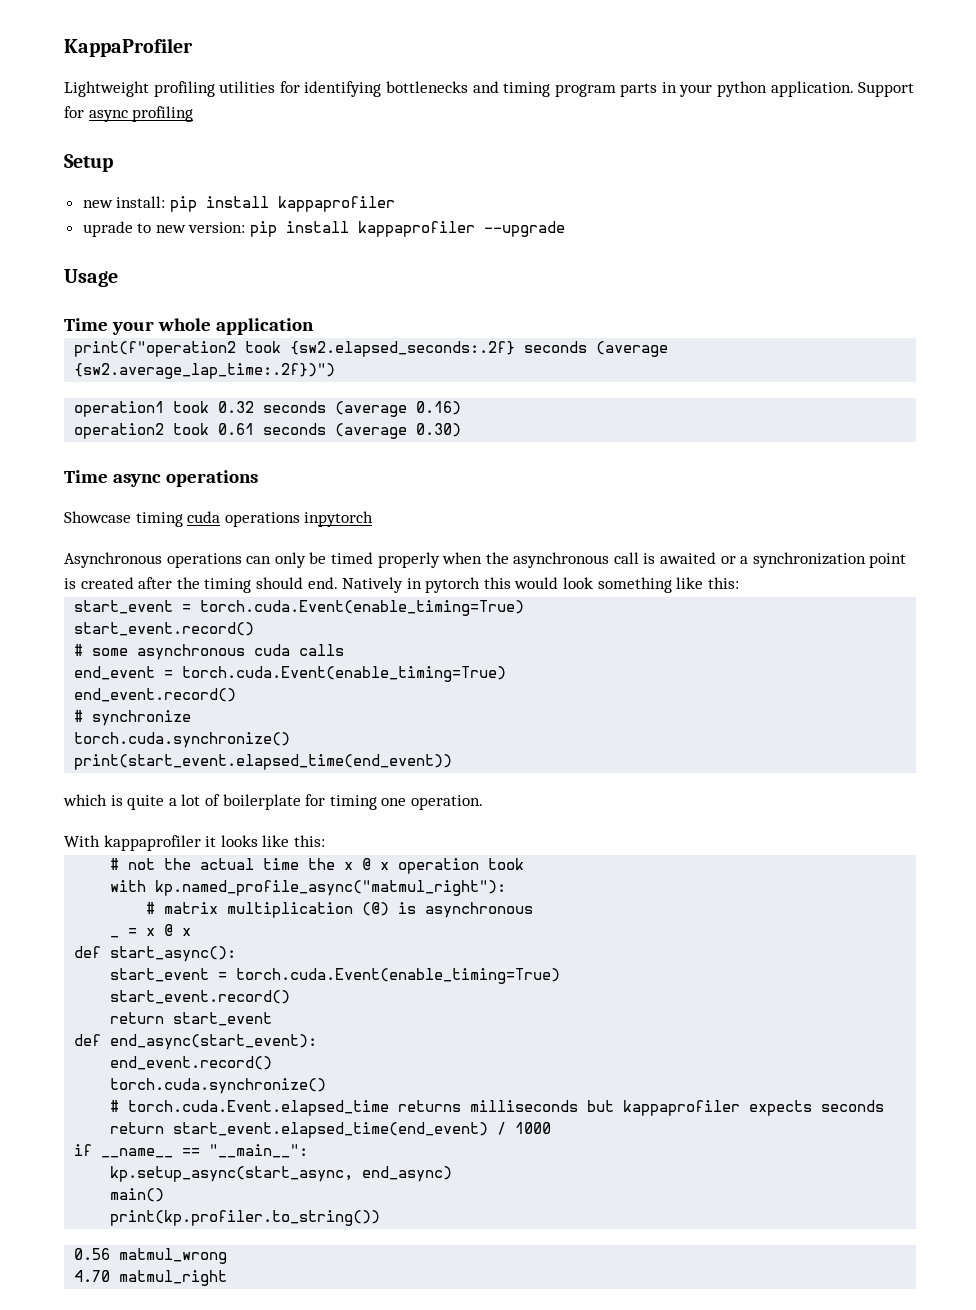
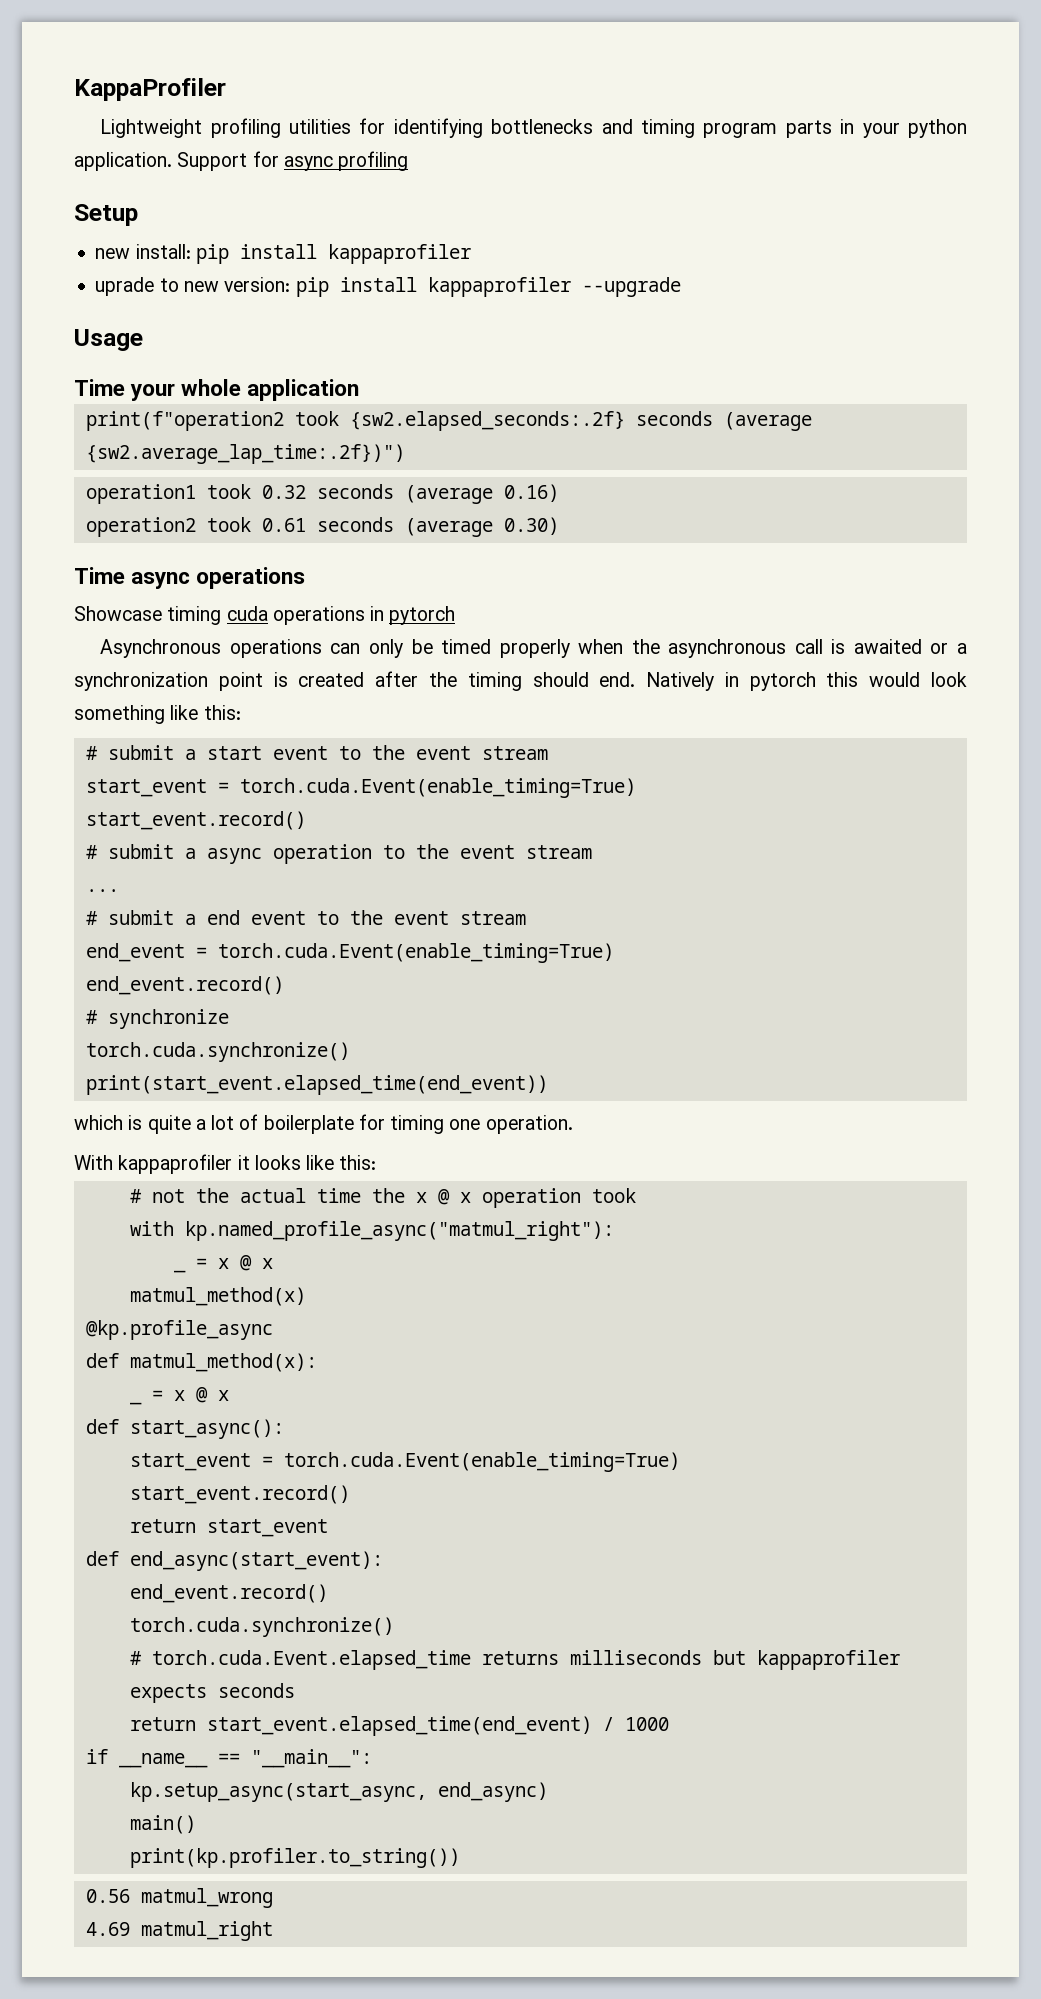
[304,511,374,527] inpytorch -> [370,606,456,625] in pytorch
(739, 583) none -> [85,745,548,760] // # submit a start event to the event stream
[92,644,345,660] some asynchronous cuda calls -> [107,844,592,864] [85,889,119,892] [85,910,526,925] submit a async operation to the event stream // ... // # submit a end event to the event stream
[146,902,534,918] # matrix multiplication (@) is asynchronous -> [173,1269,186,1273] [195,1255,273,1271] [129,1287,306,1306] [85,1320,273,1340] [85,1353,317,1372] _ = x @ x // matmul_method(x) // @kp.profile_async // def matmul_method(x):
[74,1270,111,1282] 4.70 -> [85,1922,130,1936] 4.69

